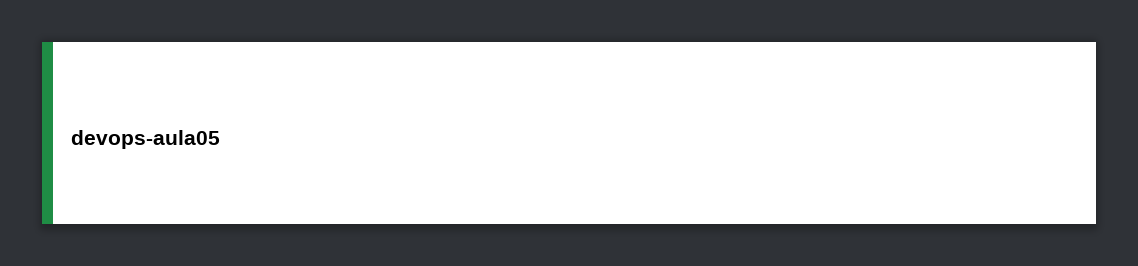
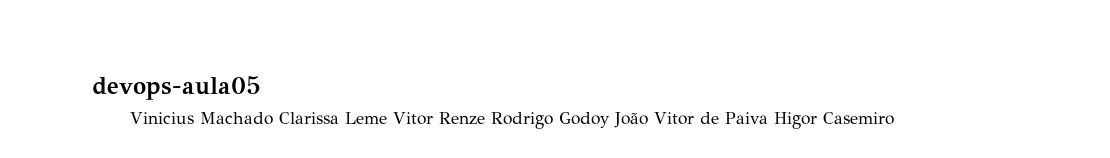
(220, 139) none -> [130,112,895,129] // Vinicius Machado Clarissa Leme Vitor Renze Rodrigo Godoy João Vitor de Paiva Higor Casemiro

